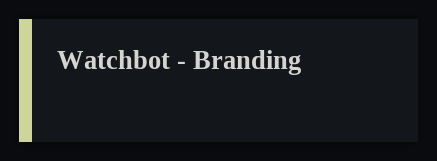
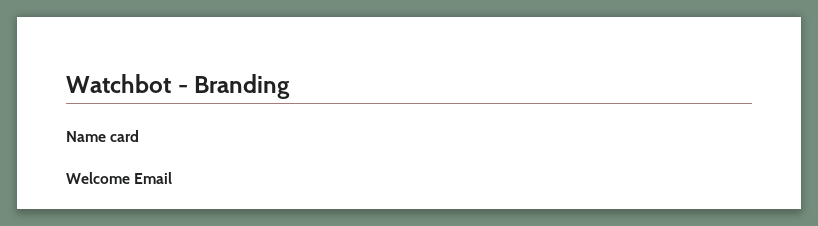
(302, 62) none -> [66,130,140,142] [66,172,173,184] // Name card // Welcome Email

